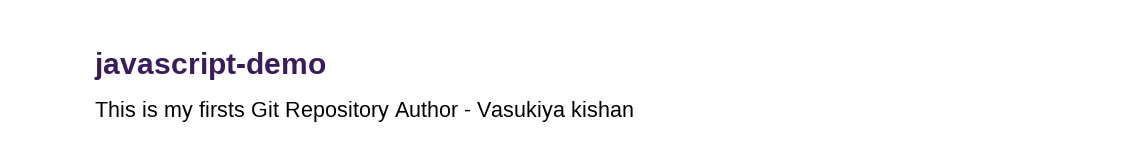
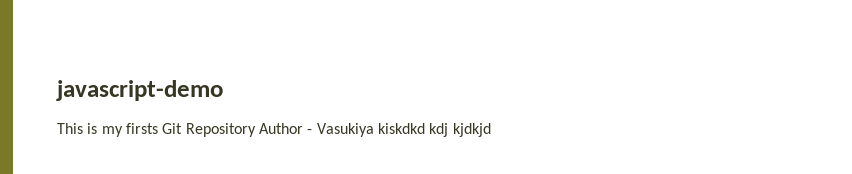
[571,101,634,117] kishan -> [377,123,491,137] kiskdkd kdj kjdkjd

